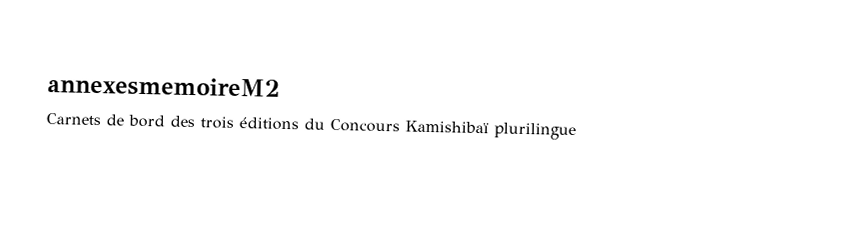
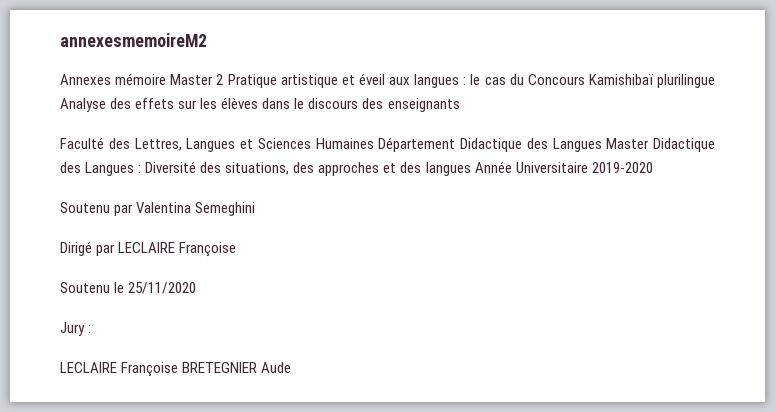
[46,112,576,141] Carnets de bord des trois éditions du Concours Kamishibaï plurilingue -> [60,73,715,88] [60,97,460,112] [60,137,715,152] [60,161,653,176] [60,202,256,216] [60,241,237,257] [60,282,197,294] [60,322,92,336] [60,362,292,377] Annexes mémoire Master 2 Pratique artistique et éveil aux langues : le cas du Concours Kamishibaï plurilingue Analyse des effets sur les élèves dans le discours des enseignants // Faculté des Lettres, Langues et Sciences Humaines Département Didactique des Langues Master Didactique des Langues : Diversité des situations, des approches et des langues Année Universitaire 2019-2020 // Soutenu par Valentina Semeghini // Dirigé par LECLAIRE Françoise // Soutenu le 25/11/2020 // Jury : // LECLAIRE Françoise BRETEGNIER Aude

